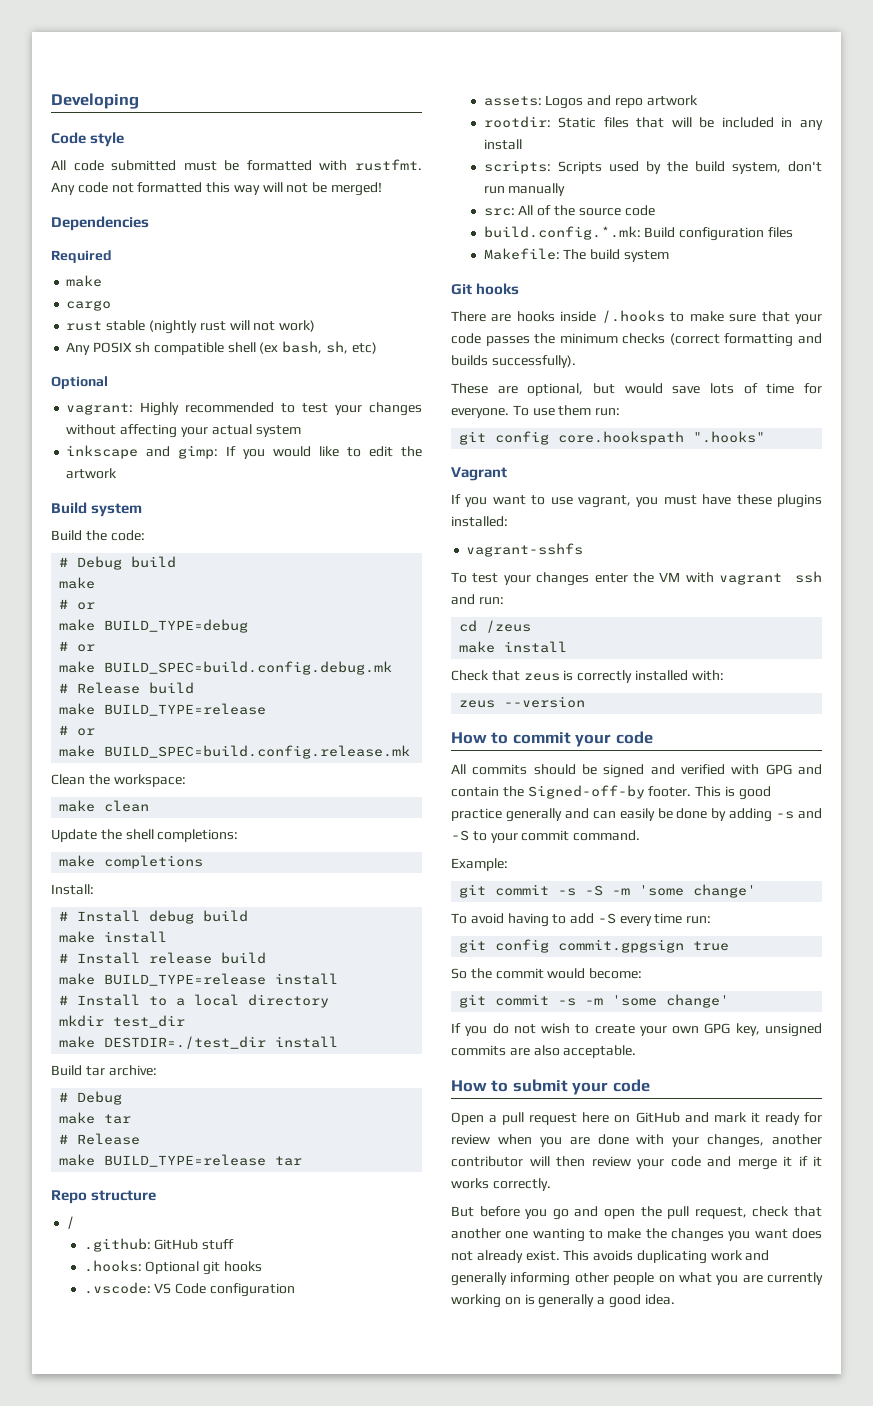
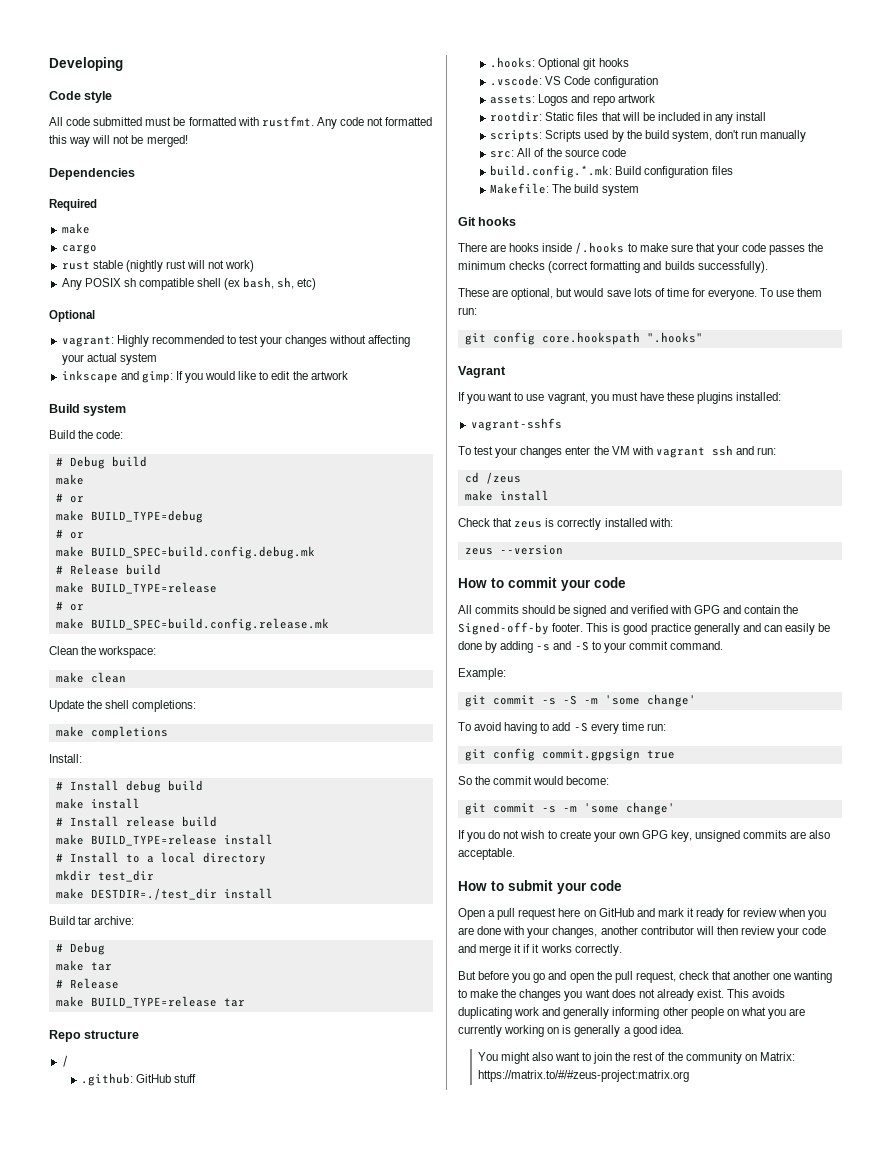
(675, 1299) none -> [477,1052,795,1064] [477,1070,689,1082] // You might also want to join the rest of the community on Matrix: https://matrix.to/#/#zeus-project:matrix.org

